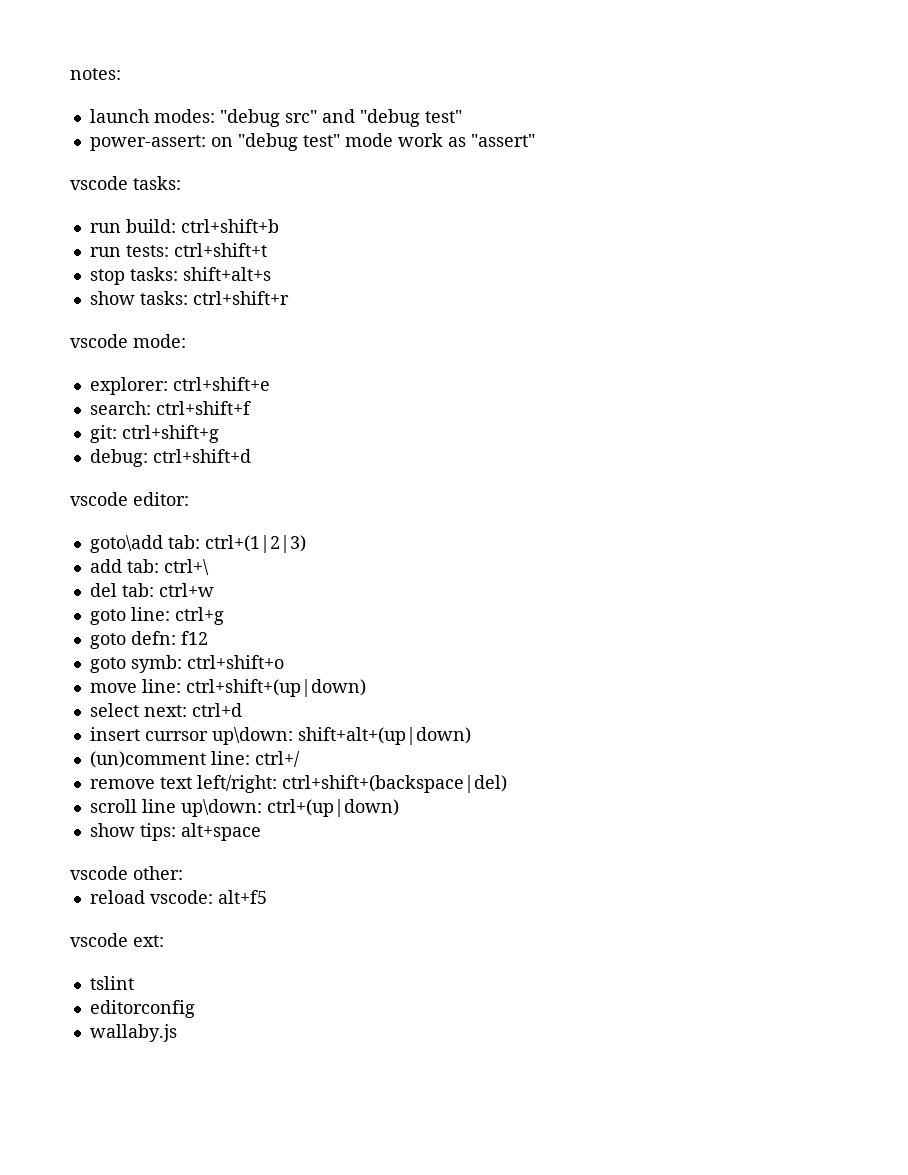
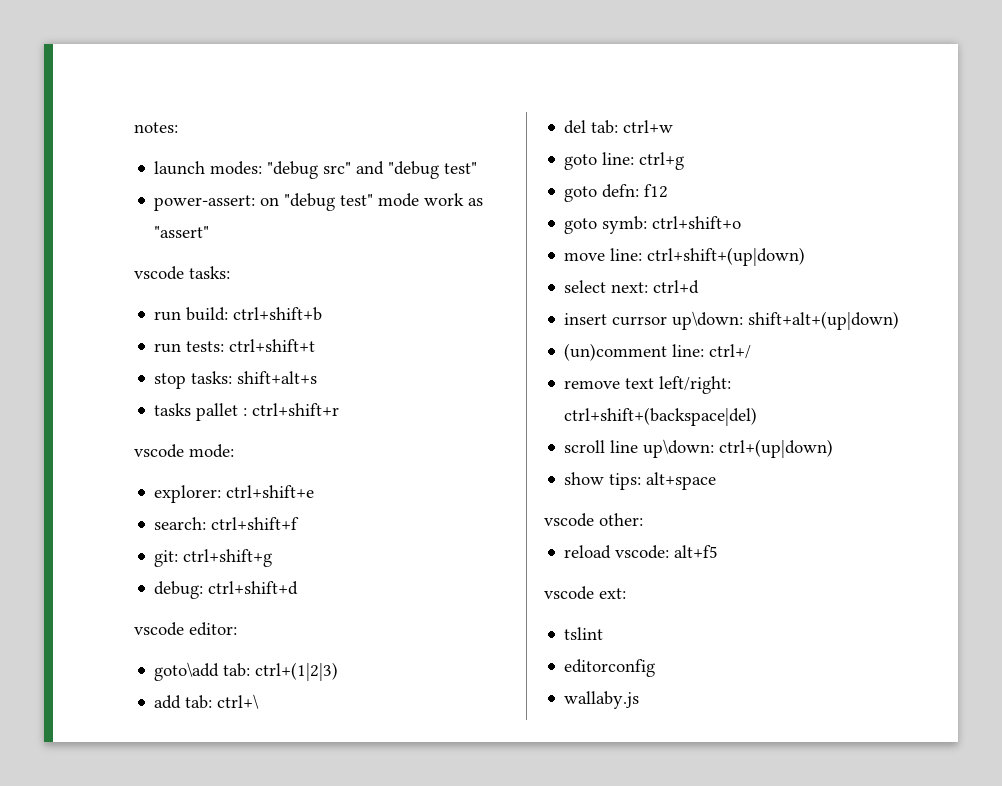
[89,291,188,305] show tasks: -> [154,403,248,421] tasks pallet :

